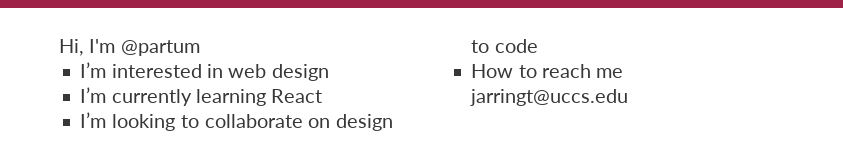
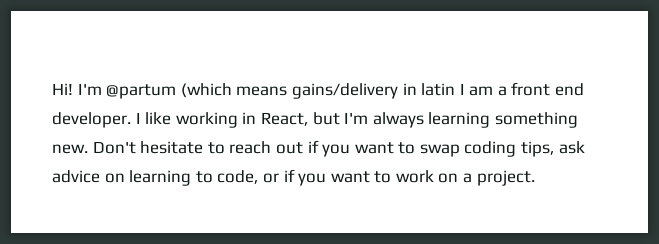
[59,39,84,56] Hi, -> [52,83,73,95] Hi!
[80,62,329,81] [80,87,323,106] [80,112,393,131] [471,39,538,53] [471,64,624,78] [470,89,629,106] // I’m interested in web design // I’m currently learning React // I’m looking to collaborate on design to code // How to reach me jarringt@uccs.edu -> [180,82,585,99] [52,112,578,128] [52,140,585,157] [52,169,535,186] (which means gains/delivery in latin I am a front end developer. I like working in React, but I'm always learning something new. Don't hesitate to reach out if you want to swap coding tips, ask advice on learning to code, or if you want to work on a project.

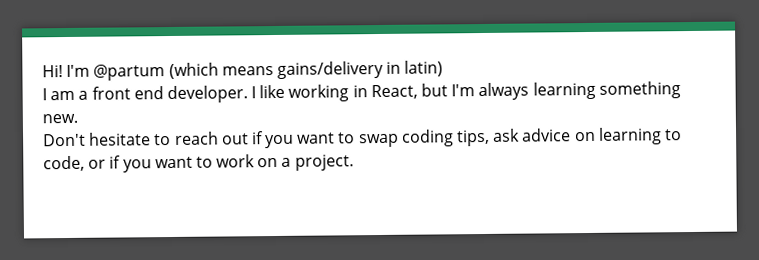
[421,83,456,96] latin -> [404,60,444,77] latin) //
(88, 149) none -> (78, 118) //

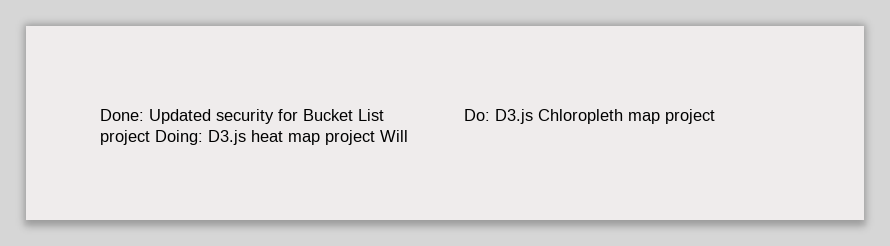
[42,60,444,81] [42,81,681,104] [42,113,78,124] [43,127,682,149] [43,154,354,173] Hi! I'm @partum (which means gains/delivery in latin) // I am a front end developer. I like working in React, but I'm always learning something new. // Don't hesitate to reach out if you want to swap coding tips, ask advice on learning to code, or if you want to work on a project. -> [100,109,384,124] [100,130,408,145] [464,109,715,124] Done: Updated security for Bucket List project Doing: D3.js heat map project Will Do: D3.js Chloropleth map project

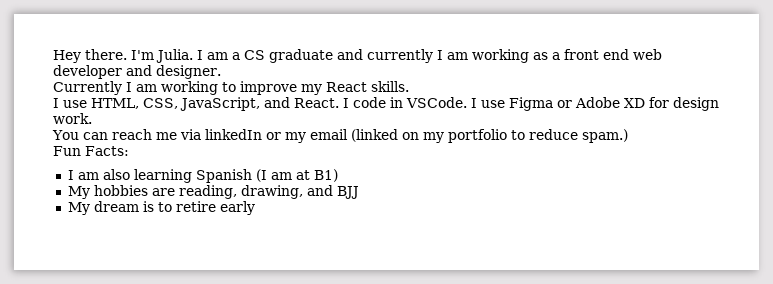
[100,109,384,124] [100,130,408,145] [464,109,715,124] Done: Updated security for Bucket List project Doing: D3.js heat map project Will Do: D3.js Chloropleth map project -> [53,49,662,63] [53,65,221,79] [53,81,409,95] [53,97,719,111] [53,113,92,124] [52,129,628,143] [53,146,129,156] [67,169,338,183] [67,185,359,199] [67,201,255,215] Hey there. I'm Julia. I am a CS graduate and currently I am working as a front end web developer and designer. // Currently I am working to improve my React skills. // I use HTML, CSS, JavaScript, and React. I code in VSCode. I use Figma or Adobe XD for design work. // You can reach me via linkedIn or my email (linked on my portfolio to reduce spam.) // Fun Facts: // I am also learning Spanish (I am at B1) // My hobbies are reading, drawing, and BJJ // My dream is to retire early

